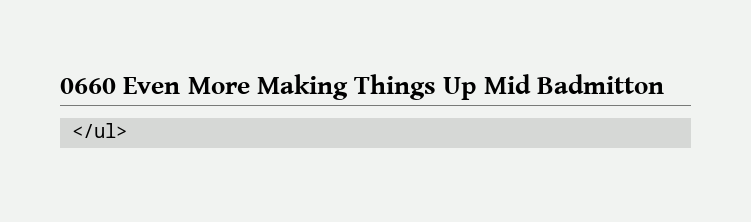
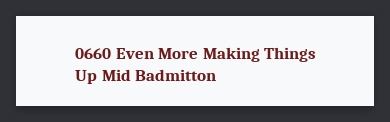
[71,123,127,138] // </ul> -> (217, 75) none

